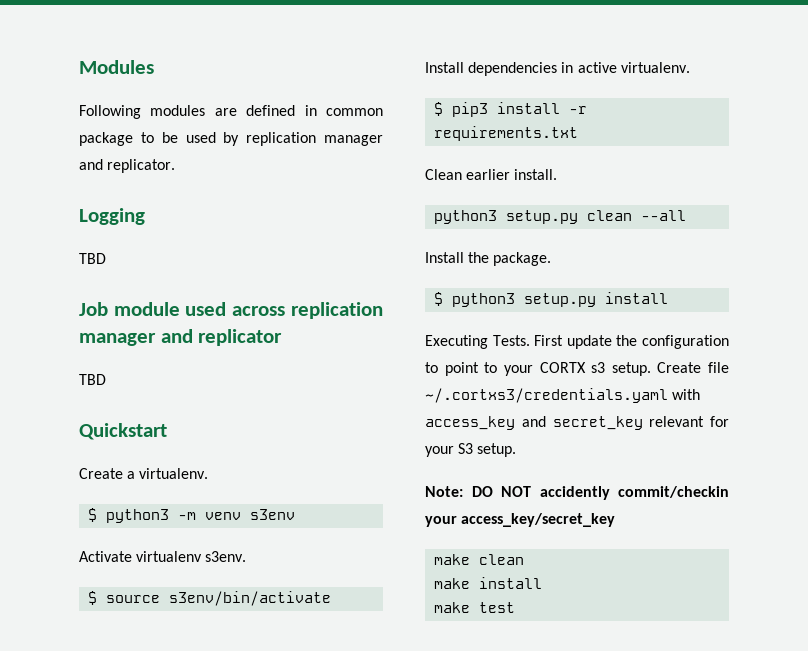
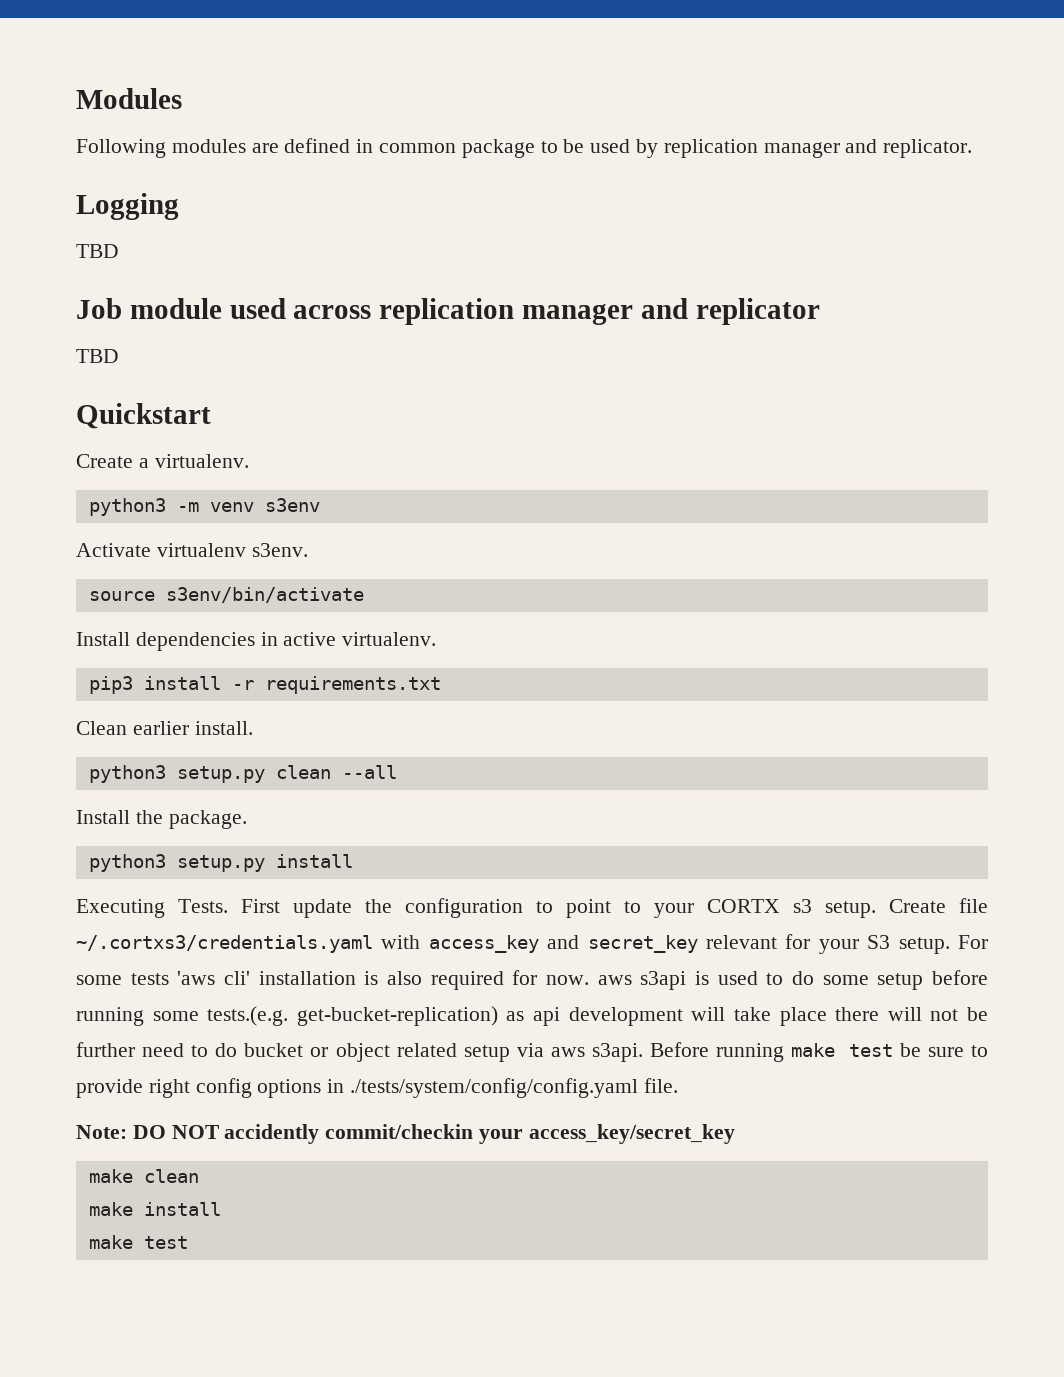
[88,508,98,522] $ -> (249, 461) none
[88,591,98,605] $ -> (308, 550) none
[434,102,444,116] $ -> (437, 639) none
[434,292,444,306] $ -> (247, 819) none
(517, 450) none -> [957,935,988,949] [76,970,988,990] [76,1006,989,1026] [76,1042,988,1062] [76,1078,678,1098] For some tests 'aws cli' installation is also required for now. aws s3api is used to do some setup before running some tests.(e.g. get-bucket-replication) as api development will take place there will not be further need to do bucket or object related setup via aws s3api. Before running make test be sure to provide right config options in ./tests/system/config/config.yaml file.

